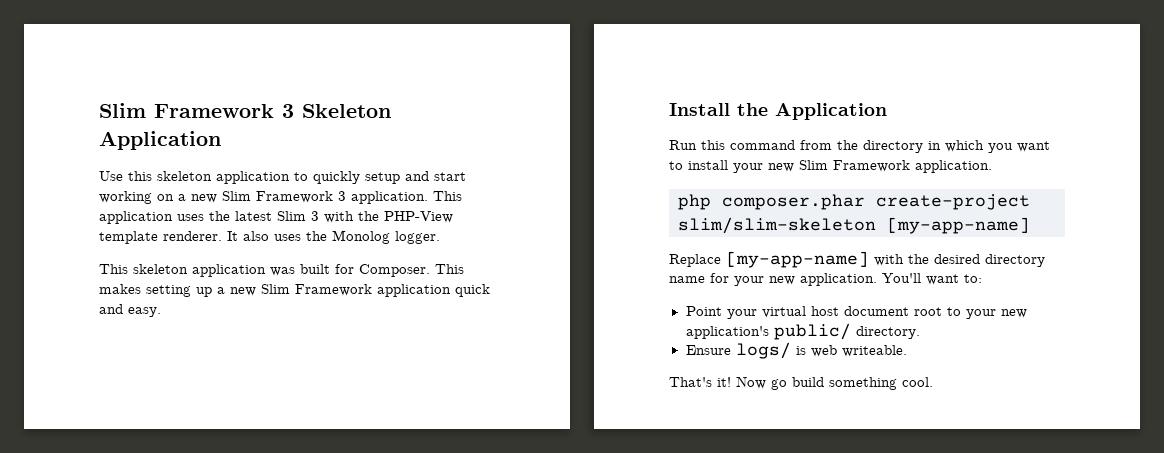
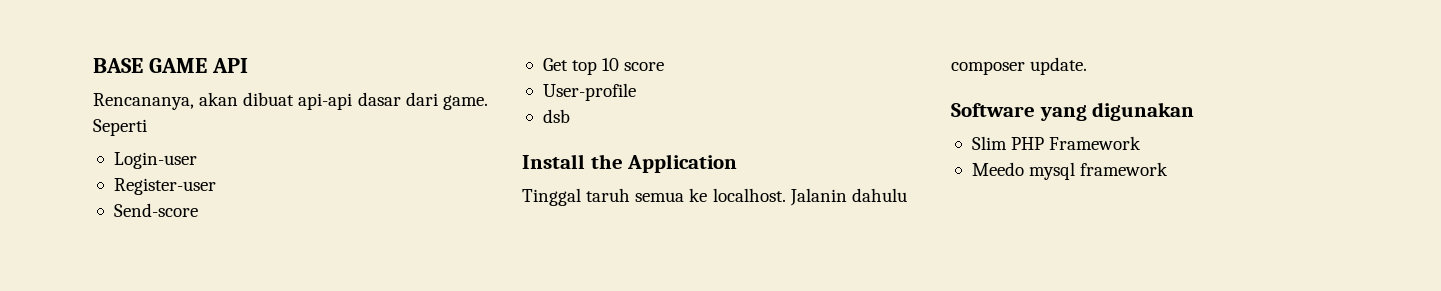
[99,103,391,118] [99,131,221,150] [99,171,466,184] [99,191,462,204] [99,211,453,224] [99,230,440,244] [99,264,464,277] [99,284,490,297] [99,304,161,317] [669,103,887,120] [669,140,1050,153] [669,160,992,173] [678,194,1030,210] [678,217,1030,234] [669,251,1045,268] [669,273,982,286] [685,306,1027,319] [685,323,920,340] [685,342,907,359] [669,376,933,390] Slim Framework 3 Skeleton Application // Use this skeleton application to quickly setup and start working on a new Slim Framework 3 application. This application uses the latest Slim 3 with the PHP-View template renderer. It also uses the Monolog logger. // This skeleton application was built for Composer. This makes setting up a new Slim Framework application quick and easy. // Install the Application // Run this command from the directory in which you want to install your new Slim Framework application. // php composer.phar create-project slim/slim-skeleton [my-app-name] // Replace [my-app-name] with the desired directory name for your new application. You'll want to: // Point your virtual host document root to your new application's public/ directory. // Ensure logs/ is web writeable. // That's it! Now go build something cool. -> [93,58,248,73] [93,92,488,110] [93,119,147,136] [113,152,197,169] [113,178,216,195] [113,203,198,217] [542,58,665,75] [542,83,636,101] [542,109,570,123] [522,154,738,173] [522,188,907,206] [951,57,1088,75] [951,102,1195,121] [971,136,1142,150] [971,162,1169,180] BASE GAME API // Rencananya, akan dibuat api-api dasar dari game. Seperti // Login-user // Register-user // Send-score // Get top 10 score // User-profile // dsb // Install the Application // Tinggal taruh semua ke localhost. Jalanin dahulu composer update. // Software yang digunakan // Slim PHP Framework // Meedo mysql framework

